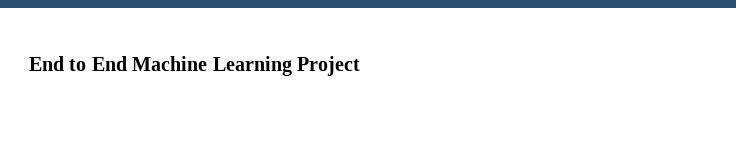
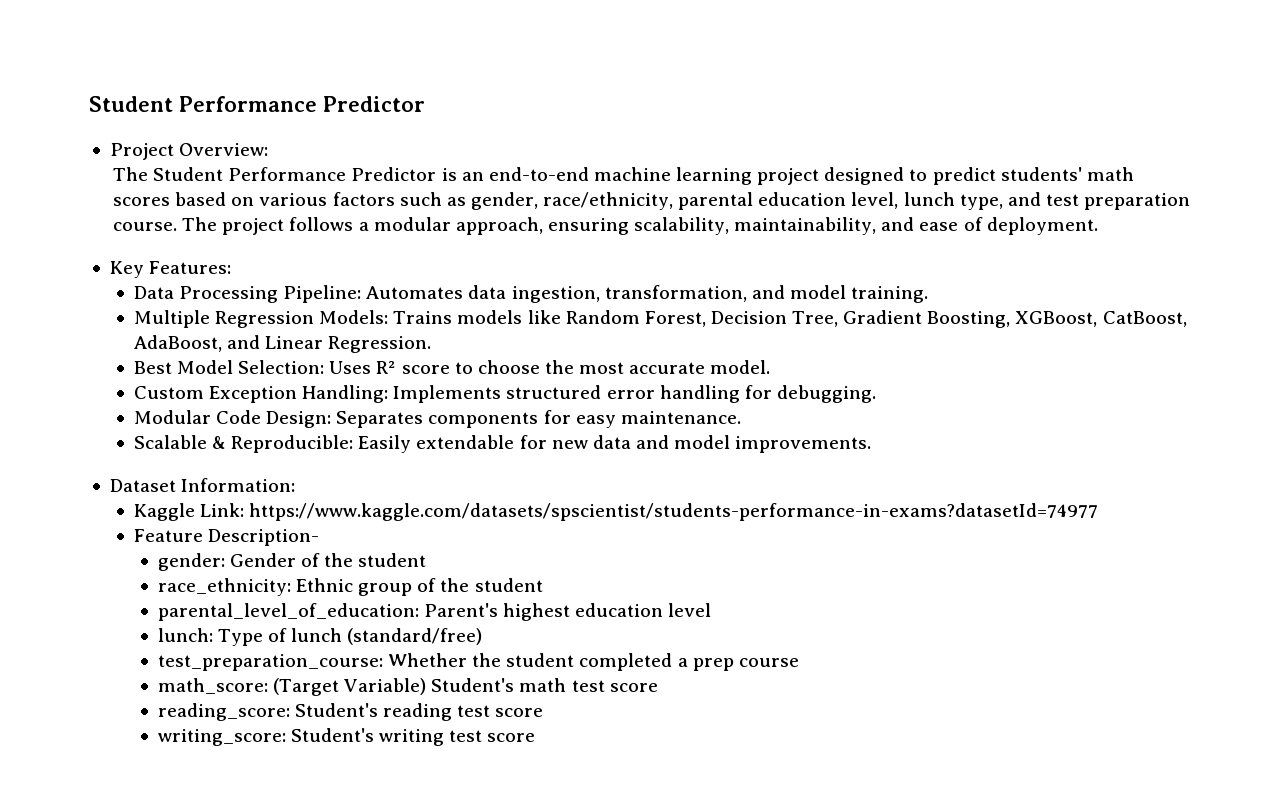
[29,56,360,76] End to End Machine Learning Project -> [89,96,425,112] [109,143,269,160] [113,167,1134,185] [113,192,1191,210] [113,217,1098,235] [109,261,232,278] [133,285,929,303] [133,310,1187,328] [133,335,432,353] [133,360,771,374] [133,385,876,403] [133,410,741,428] [133,435,872,453] [109,478,296,492] [133,503,1099,521] [133,529,320,546] [157,553,427,571] [157,578,543,596] [157,603,712,621] [157,628,483,646] [157,653,799,671] [157,678,658,696] [157,703,544,721] [157,728,536,746] Student Performance Predictor // Project Overview: // The Student Performance Predictor is an end-to-end machine learning project designed to predict students' math scores based on various factors such as gender, race/ethnicity, parental education level, lunch type, and test preparation course. The project follows a modular approach, ensuring scalability, maintainability, and ease of deployment. // Key Features: // Data Processing Pipeline: Automates data ingestion, transformation, and model training. // Multiple Regression Models: Trains models like Random Forest, Decision Tree, Gradient Boosting, XGBoost, CatBoost, AdaBoost, and Linear Regression. // Best Model Selection: Uses R² score to choose the most accurate model. // Custom Exception Handling: Implements structured error handling for debugging. // Modular Code Design: Separates components for easy maintenance. // Scalable & Reproducible: Easily extendable for new data and model improvements. // Dataset Information: // Kaggle Link: https://www.kaggle.com/datasets/spscientist/students-performance-in-exams?datasetId=74977 // Feature Description- // gender: Gender of the student // race_ethnicity: Ethnic group of the student // parental_level_of_education: Parent's highest education level // lunch: Type of lunch (standard/free) // test_preparation_course: Whether the student completed a prep course // math_score: (Target Variable) Student's math test score // reading_score: Student's reading test score // writing_score: Student's writing test score

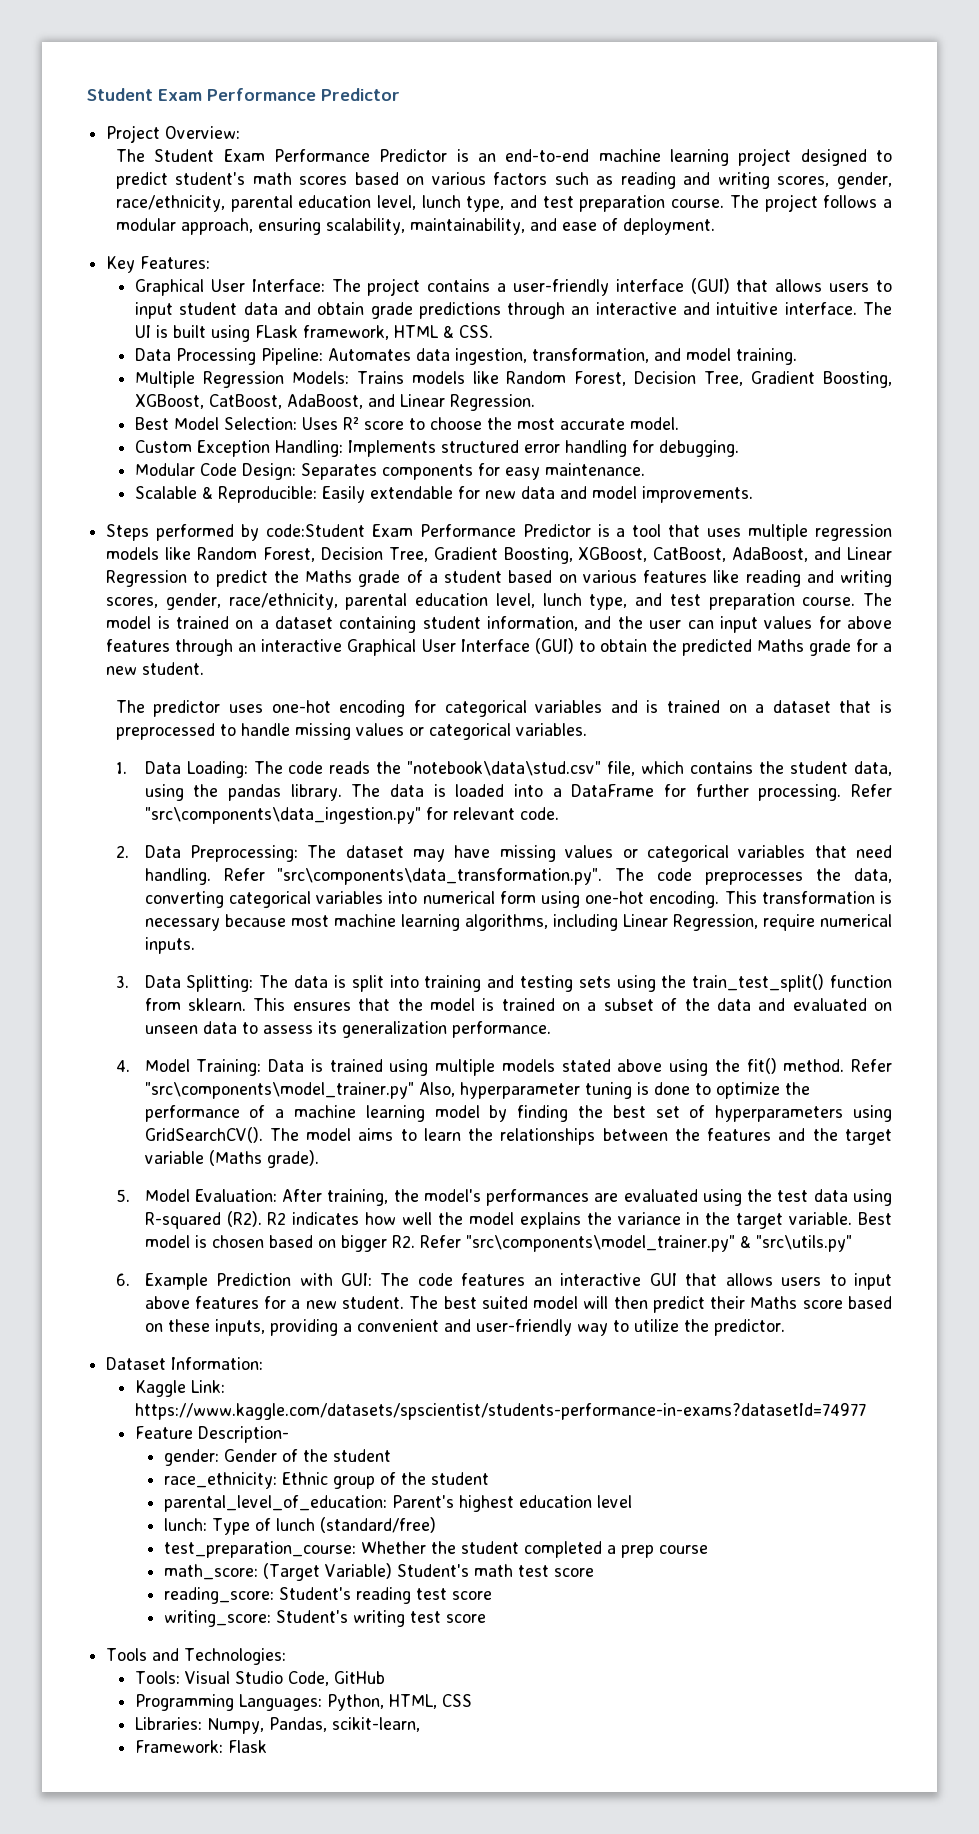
[89,96,173,112] Student -> [87,88,202,101] Student Exam
(224, 174) none -> [223,149,265,162] Exam
[1000,167,1082,181] students' -> [175,172,246,185] student's
(466, 201) none -> [620,172,830,189] reading and writing scores,
(232, 267) none -> [135,278,892,296] [135,302,892,319] [135,325,494,342] // Graphical User Interface: The project contains a user-friendly interface (GUI) that allows users to input student data and obtain grade predictions through an interactive and intuitive interface. The UI is built using FLask framework, HTML & CSS.
(872, 444) none -> [106,524,893,541] [106,547,892,564] [106,570,892,587] [106,593,892,610] [106,616,892,633] [106,638,892,656] [106,662,205,675] [115,700,892,717] [115,723,587,740] [115,761,892,778] [144,784,892,801] [144,807,559,824] [115,845,892,862] [144,868,892,885] [144,891,892,908] [144,914,892,931] [144,937,195,954] [115,974,892,992] [144,998,893,1011] [144,1021,551,1038] [115,1058,892,1076] [144,1082,810,1099] [144,1105,892,1122] [144,1127,892,1145] [144,1150,319,1168] [115,1189,892,1206] [144,1211,893,1229] [144,1235,852,1252] [115,1273,893,1290] [144,1296,893,1313] [144,1319,785,1336] // Steps performed by code:Student Exam Performance Predictor is a tool that uses multiple regression models like Random Forest, Decision Tree, Gradient Boosting, XGBoost, CatBoost, AdaBoost, and Linear Regression to predict the Maths grade of a student based on various features like reading and writing scores, gender, race/ethnicity, parental education level, lunch type, and test preparation course. The model is trained on a dataset containing student information, and the user can input values for above features through an interactive Graphical User Interface (GUI) to obtain the predicted Maths grade for a new student. // The predictor uses one-hot encoding for categorical variables and is trained on a dataset that is preprocessed to handle missing values or categorical variables. // 1. Data Loading: The code reads the "notebook\data\stud.csv" file, which contains the student data, using the pandas library. The data is loaded into a DataFrame for further processing. Refer "src\components\data_ingestion.py" for relevant code. // 2. Data Preprocessing: The dataset may have missing values or categorical variables that need handling. Refer "src\components\data_transformation.py". The code preprocesses the data, converting categorical variables into numerical form using one-hot encoding. This transformation is necessary because most machine learning algorithms, including Linear Regression, require numerical inputs. // 3. Data Splitting: The data is split into training and testing sets using the train_test_split() function from sklearn. This ensures that the model is trained on a subset of the data and evaluated on unseen data to assess its generalization performance. // 4. Model Training: Data is trained using multiple models stated above using the fit() method. Refer "src\components\model_trainer.py" Also, hyperparameter tuning is done to optimize the performance of a machine learning model by finding the best set of hyperparameters using GridSearchCV(). The model aims to learn the relationships between the features and the target variable (Maths grade). // 5. Model Evaluation: After training, the model's performances are evaluated using the test data using R-squared (R2). R2 indicates how well the model explains the variance in the target variable. Best model is chosen based on bigger R2. Refer "src\components\model_trainer.py" & "src\utils.py" // 6. Example Prediction with GUI: The code features an interactive GUI that allows users to input above features for a new student. The best suited model will then predict their Maths score based on these inputs, providing a convenient and user-friendly way to utilize the predictor.
(536, 737) none -> [106,1648,287,1665] [135,1671,386,1686] [135,1694,473,1711] [135,1717,421,1734] [135,1740,268,1753] // Tools and Technologies: // Tools: Visual Studio Code, GitHub // Programming Languages: Python, HTML, CSS // Libraries: Numpy, Pandas, scikit-learn, // Framework: Flask

